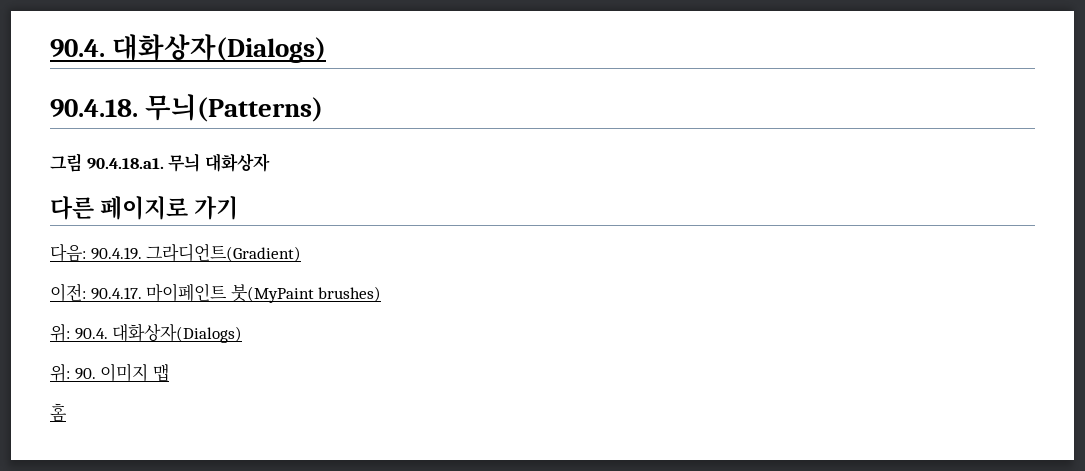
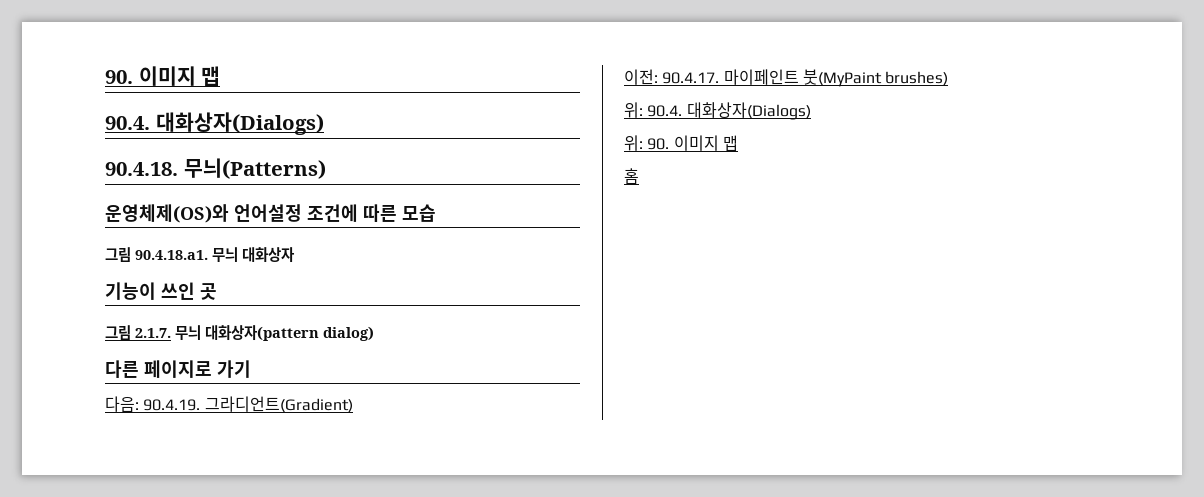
(50, 48) none -> [105,66,221,86] 90. 이미지 맵 //
(324, 108) none -> [105,204,436,223] // 운영체제(OS)와 언어설정 조건에 따른 모습
(270, 162) none -> [105,282,217,300] [105,325,374,341] // 기능이 쓰인 곳 // 그림 2.1.7. 무늬 대화상자(pattern dialog)

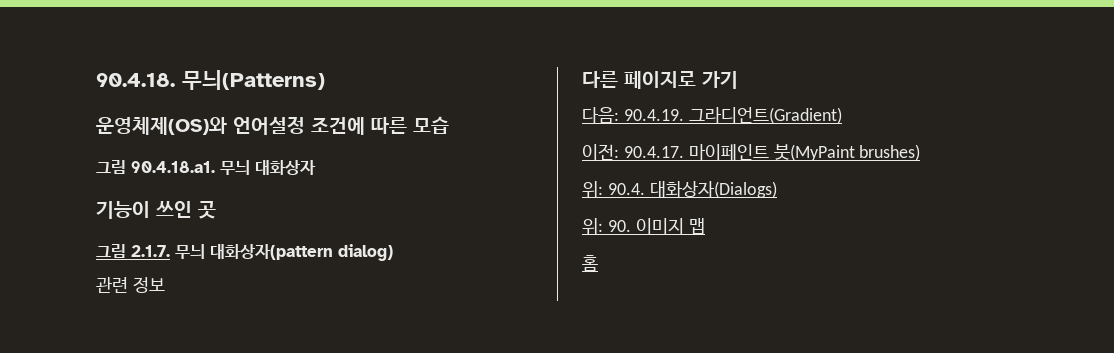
[105,66,221,86] [105,112,324,135] 90. 이미지 맵 // 90.4. 대화상자(Dialogs) // -> (96, 80) none
(374, 333) none -> [96,277,165,293] // 관련 정보

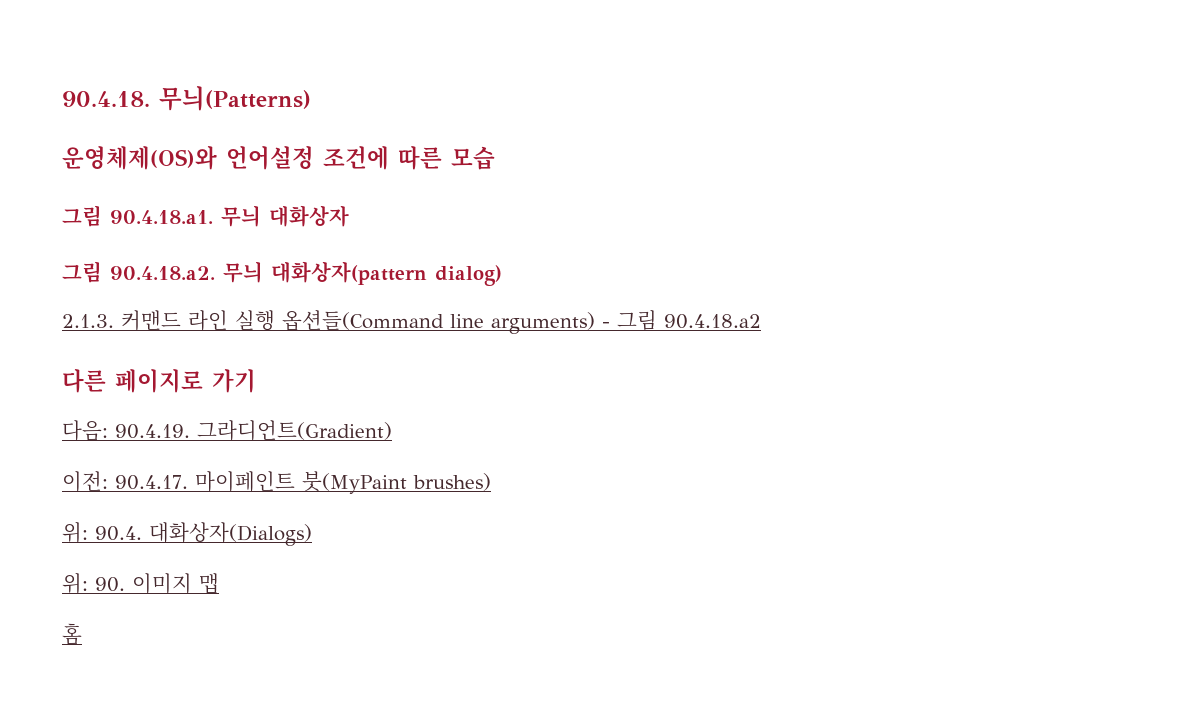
[96,201,216,219] [96,244,170,258] // 기능이 쓰인 곳 // 그림 2.1.7. -> [62,261,215,283] // 그림 90.4.18.a2.
[96,277,165,293] 관련 정보 -> [62,310,761,334] 2.1.3. 커맨드 라인 실행 옵션들(Command line arguments) - 그림 90.4.18.a2

